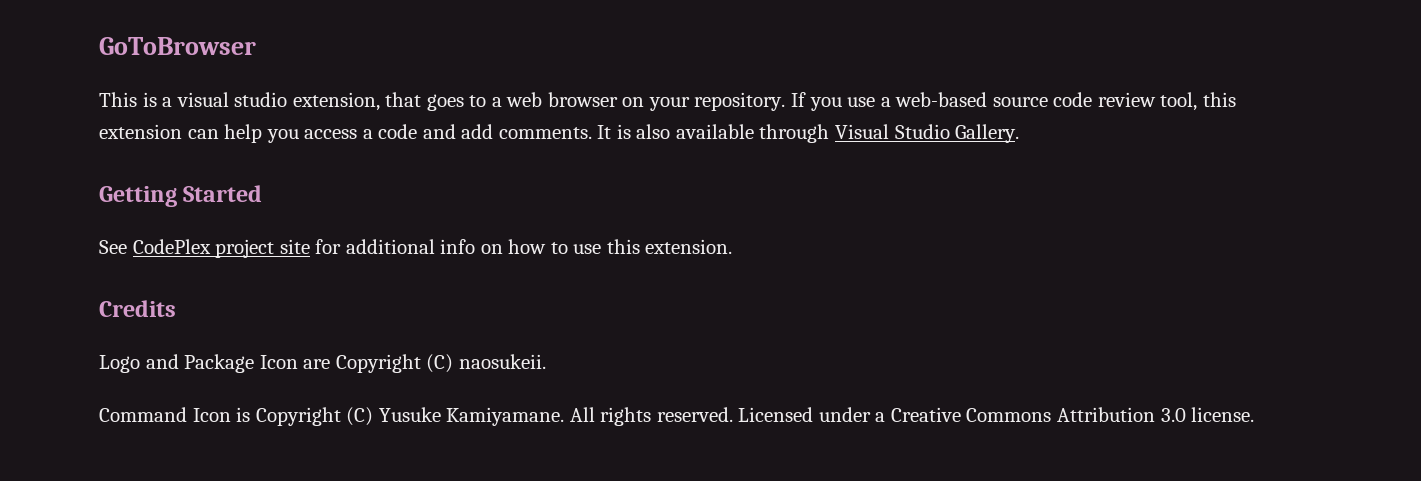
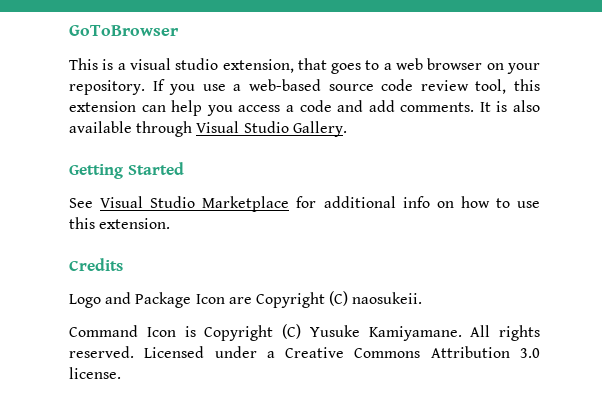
[132,239,310,258] CodePlex project site -> [100,196,290,212] Visual Studio Marketplace

